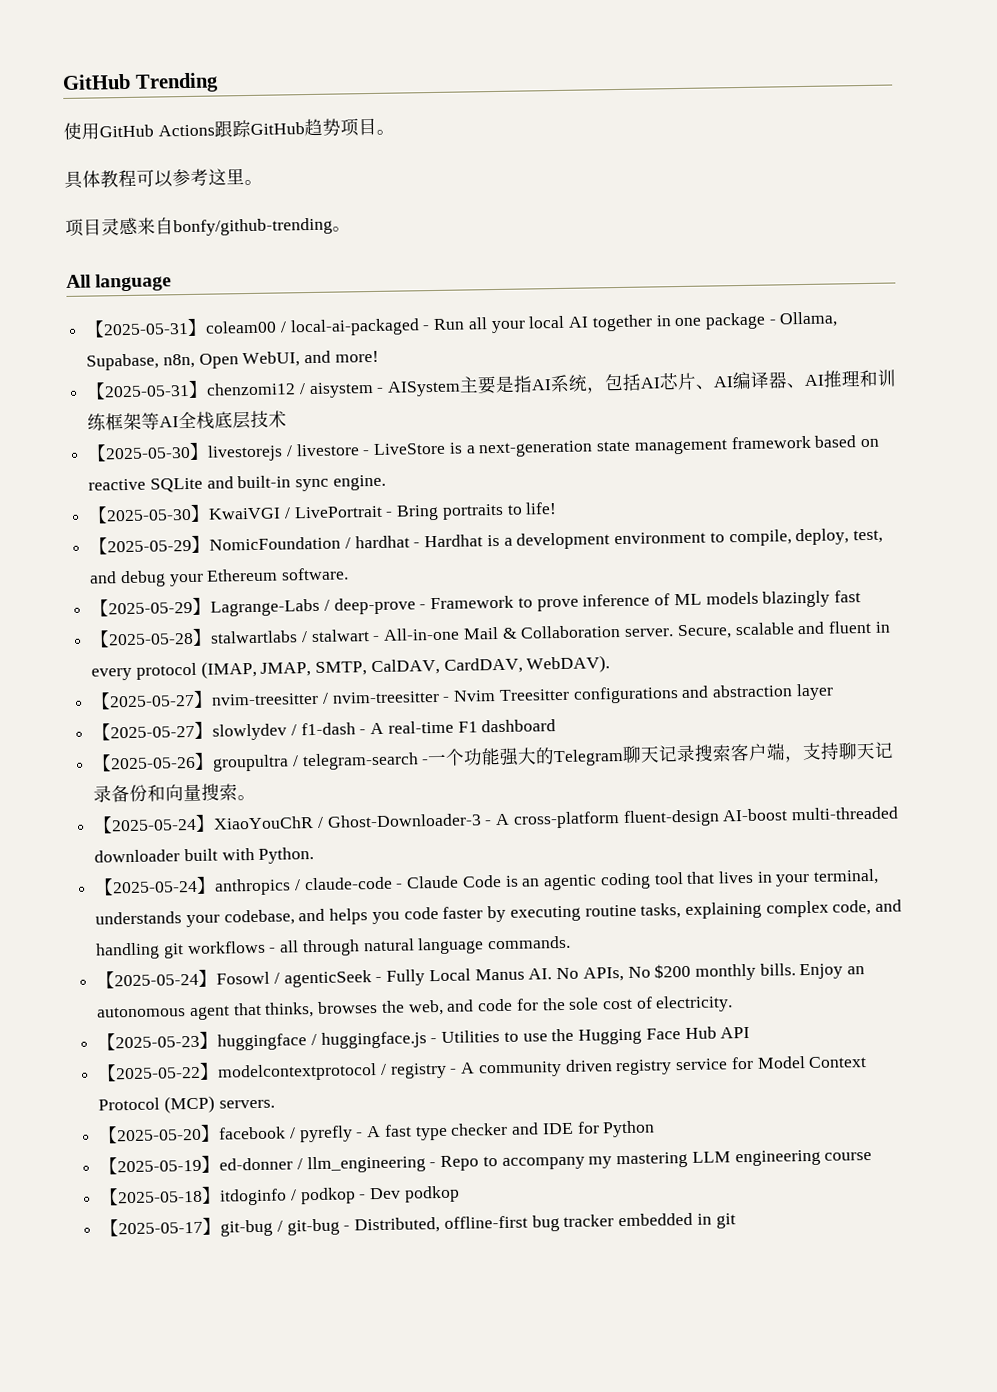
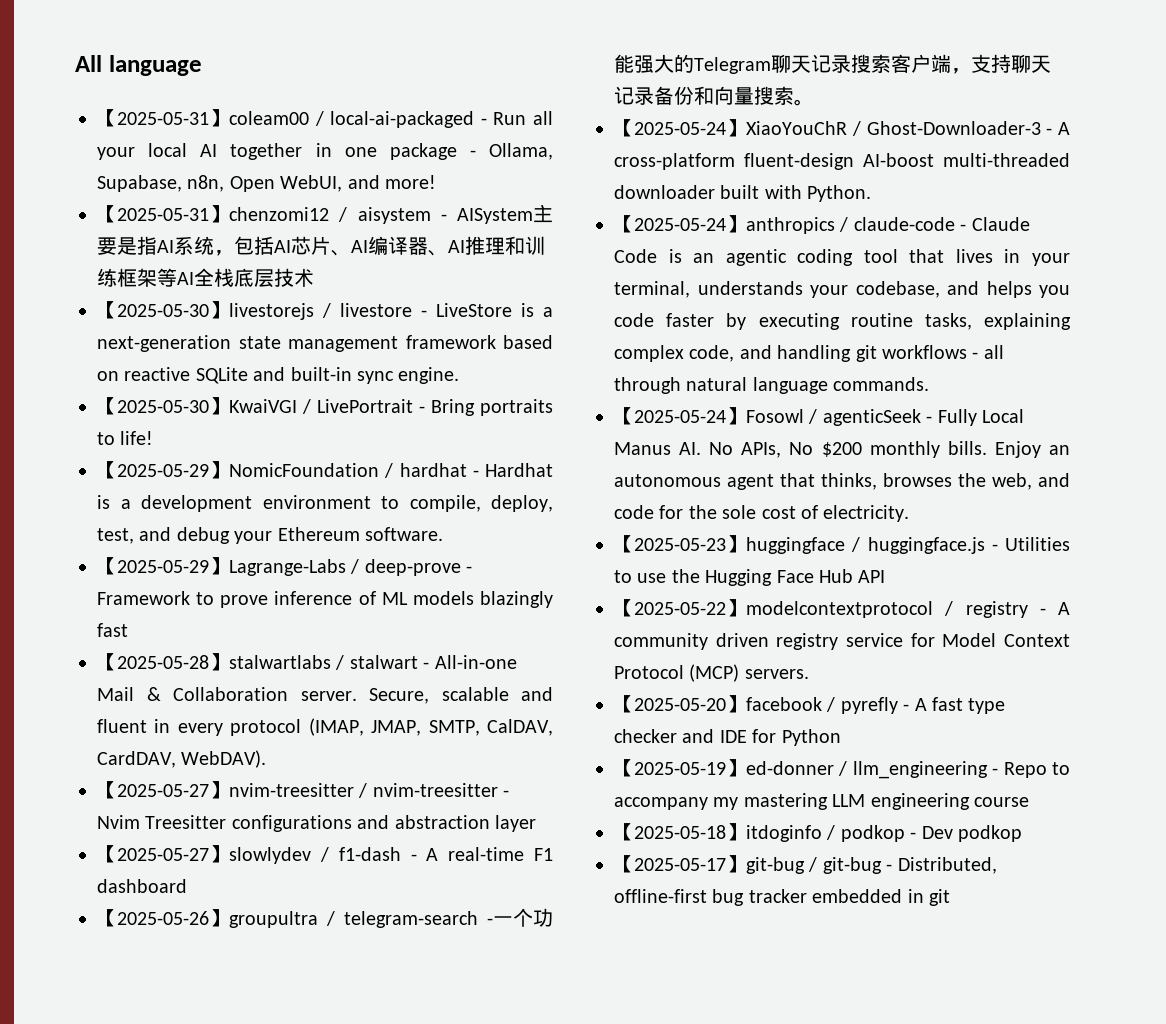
[62,72,219,93] [63,117,395,140] [64,168,263,189] [65,217,351,237] GitHub Trending // 使用GitHub Actions跟踪GitHub趋势项目。 // 具体教程可以参考这里。 // 项目灵感来自bonfy/github-trending。 // -> (75, 63) none

